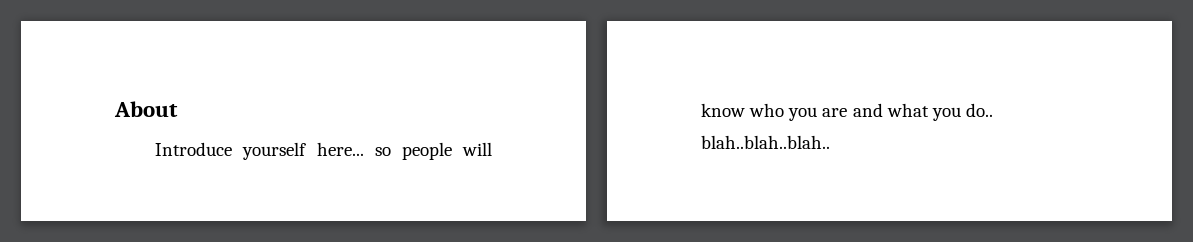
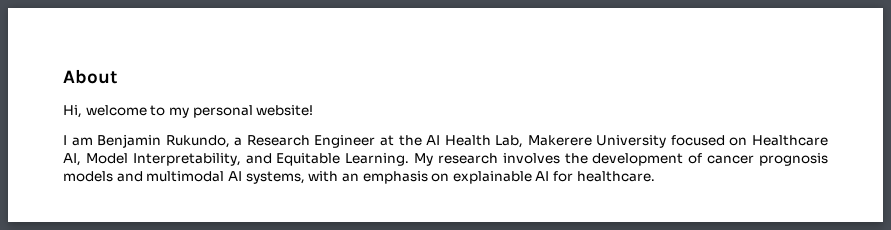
[155,142,493,160] [701,103,993,121] [701,135,830,149] Introduce yourself here... so people will know who you are and what you do.. blah..blah..blah.. -> [63,105,314,118] [63,134,828,148] [63,153,828,166] [63,171,655,184] Hi, welcome to my personal website! // I am Benjamin Rukundo, a Research Engineer at the AI Health Lab, Makerere University focused on Healthcare AI, Model Interpretability, and Equitable Learning. My research involves the development of cancer prognosis models and multimodal AI systems, with an emphasis on explainable AI for healthcare.

